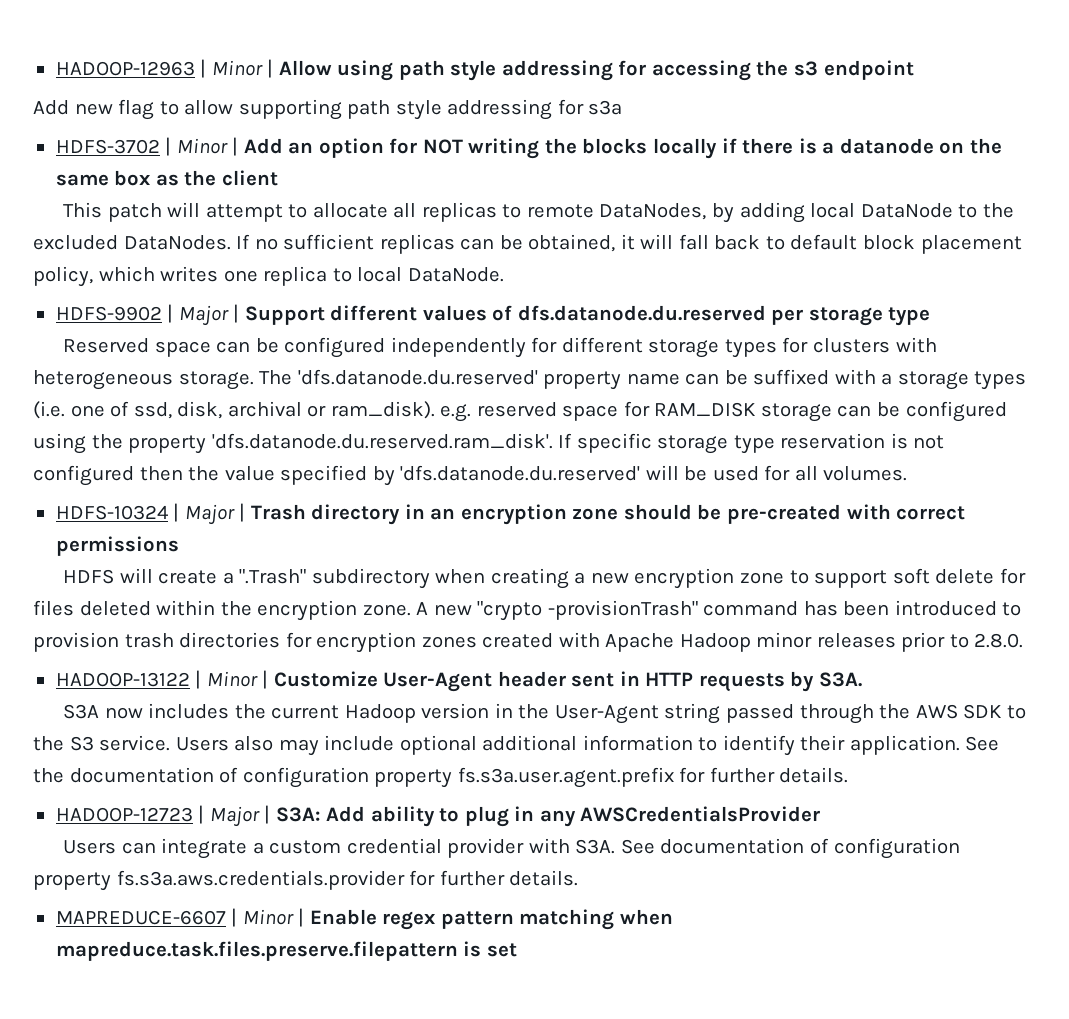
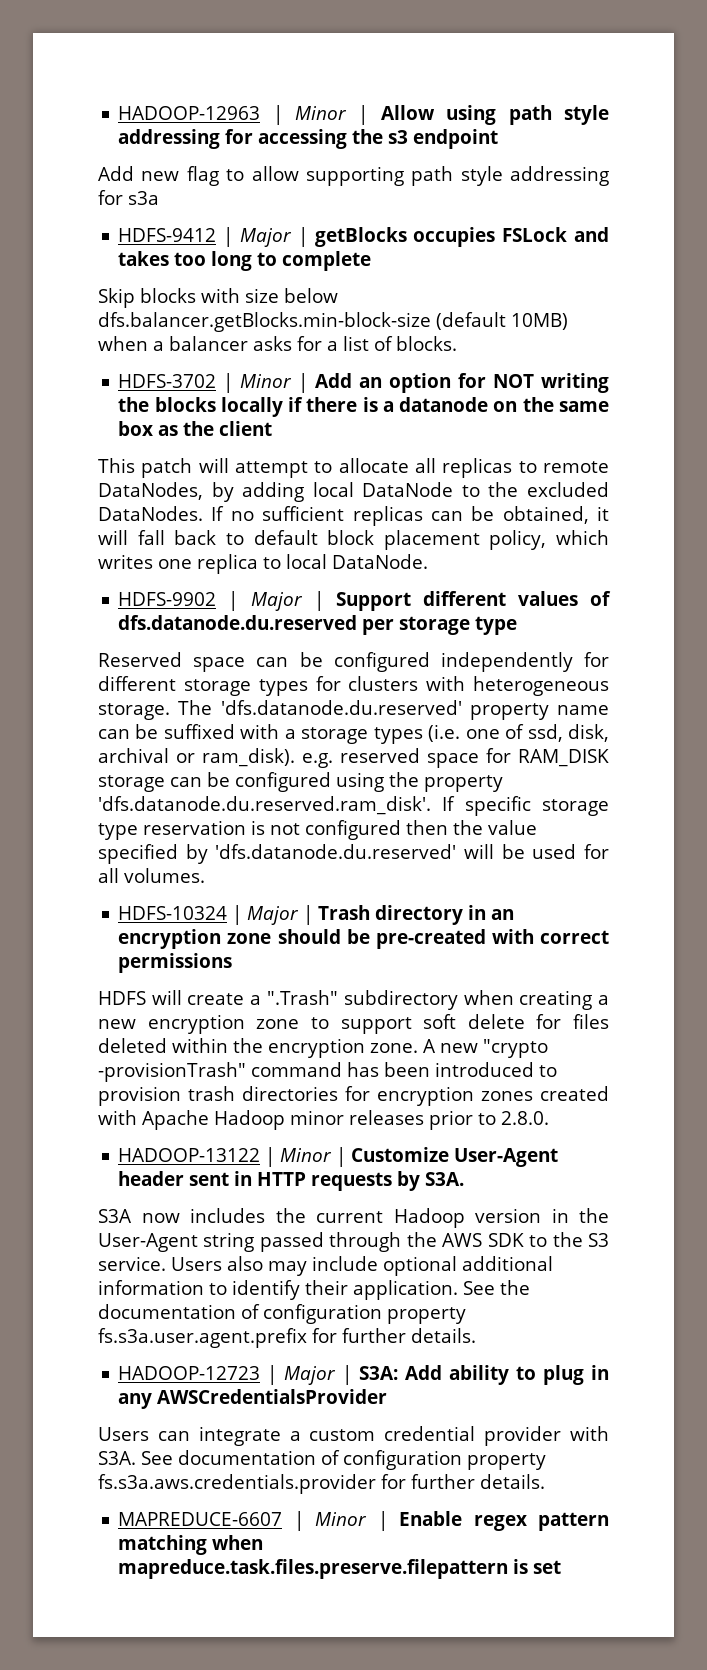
(623, 107) none -> [118,227,609,247] [118,251,372,271] [98,288,338,308] [98,312,568,332] [98,336,457,351] // HDFS-9412 | Major | getBlocks occupies FSLock and takes too long to complete // Skip blocks with size below dfs.balancer.getBlocks.min-block-size (default 10MB) when a balancer asks for a list of blocks.

